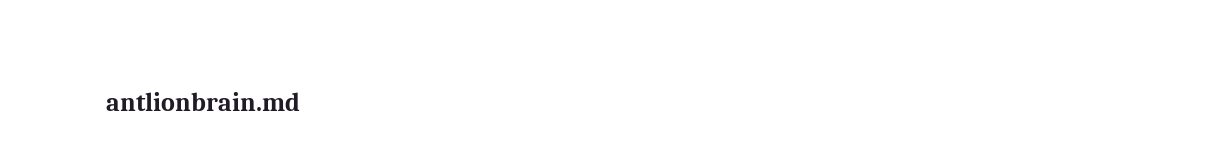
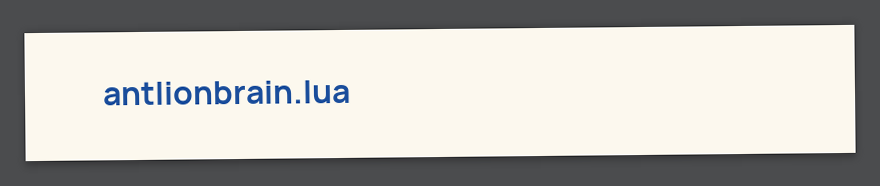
[106,92,300,111] antlionbrain.md -> [102,79,351,106] antlionbrain.lua

